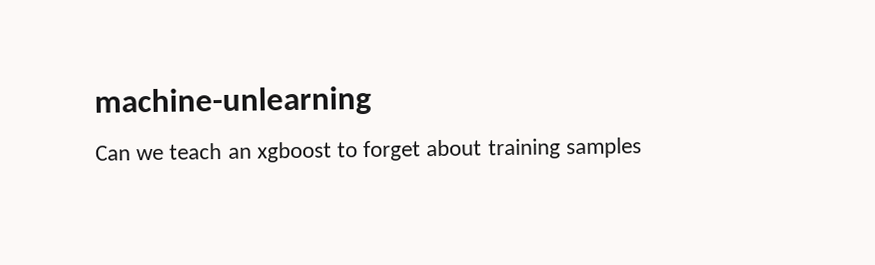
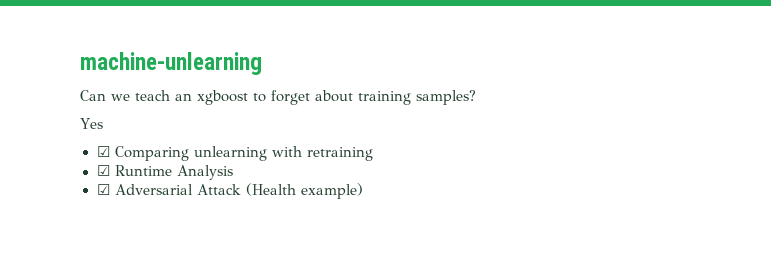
[565,137,642,159] samples -> [416,90,476,105] [80,118,103,129] [96,146,373,161] [96,165,233,180] [96,183,363,199] samples? // Yes // ☑ Comparing unlearning with retraining // ☑ Runtime Analysis // ☑ Adversarial Attack (Health example)

